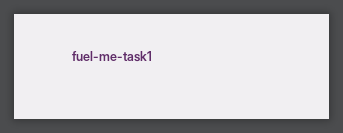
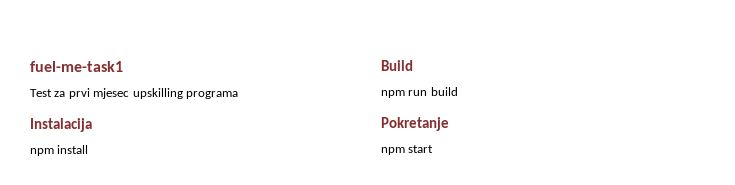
(152, 56) none -> [30,88,238,99] [30,118,92,132] [30,145,89,156] [381,60,413,71] [381,87,458,98] [381,117,449,131] [381,145,434,155] // Test za prvi mjesec upskilling programa // Instalacija // npm install // Build // npm run build // Pokretanje // npm start

